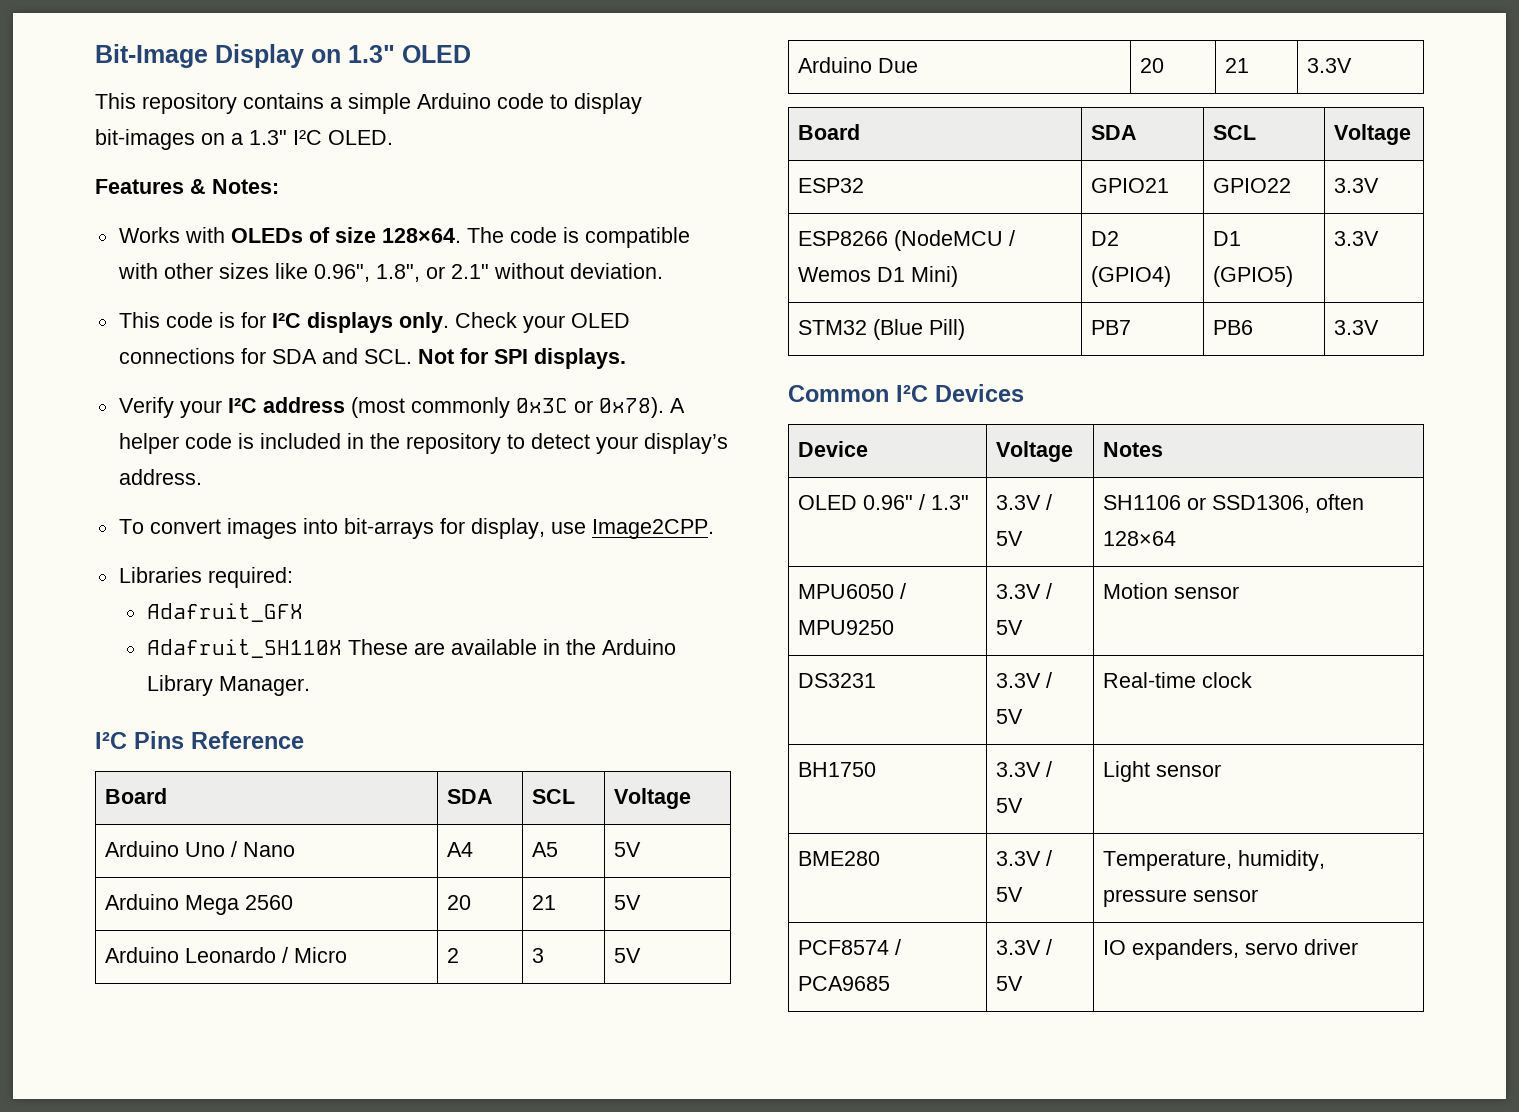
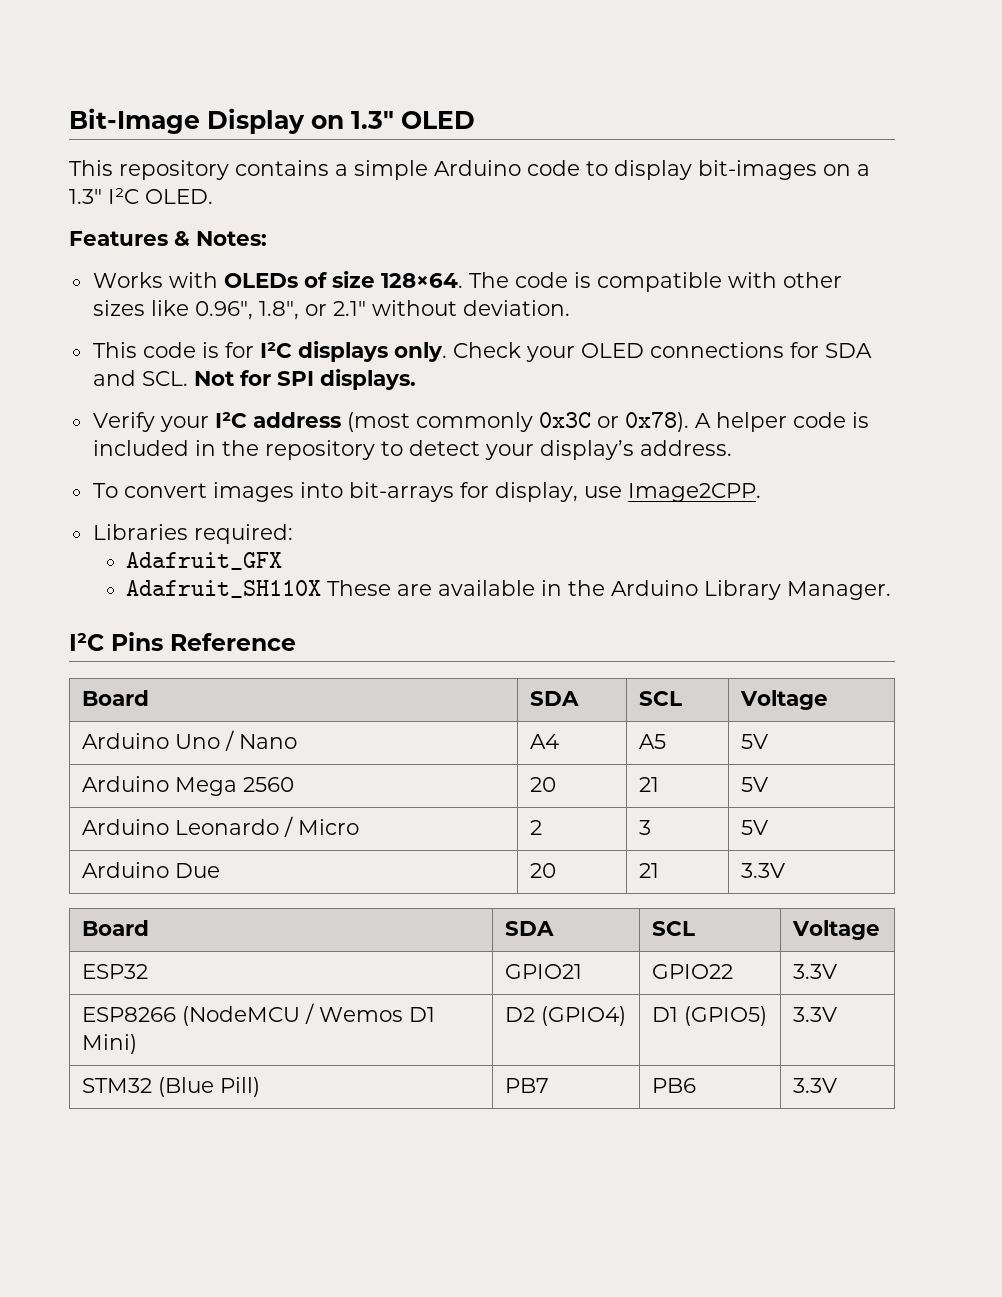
[788,384,1024,402] [798,441,869,457] [996,441,1074,462] [1103,442,1164,457] [798,494,970,510] [996,494,1053,510] [996,531,1024,546] [1103,494,1365,513] [1103,531,1177,546] [798,583,907,599] [798,620,895,635] [996,583,1053,599] [996,620,1024,635] [1103,583,1240,599] [798,673,877,688] [996,672,1053,688] [996,709,1024,724] [1103,672,1253,688] [798,762,877,777] [996,761,1053,777] [996,798,1024,813] [1103,761,1222,782] [798,851,881,866] [996,850,1053,866] [996,887,1024,902] [1103,850,1326,871] [1103,889,1259,907] [798,939,902,955] [798,976,891,991] [996,939,1053,955] [996,976,1024,991] [1103,939,1359,960] // Common I²C Devices // Device | Voltage | Notes // OLED 0.96" / 1.3" | 3.3V / 5V | SH1106 or SSD1306, often 128×64 // MPU6050 / MPU9250 | 3.3V / 5V | Motion sensor // DS3231 | 3.3V / 5V | Real-time clock // BH1750 | 3.3V / 5V | Light sensor // BME280 | 3.3V / 5V | Temperature, humidity, pressure sensor // PCF8574 / PCA9685 | 3.3V / 5V | IO expanders, servo driver -> (837, 1085) none

